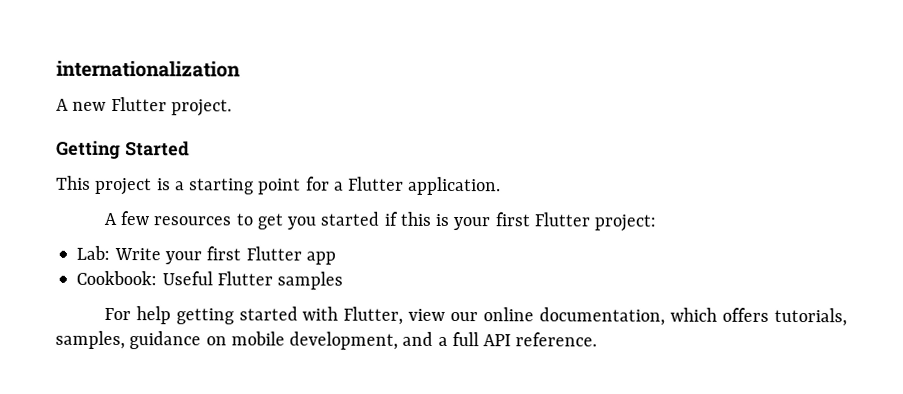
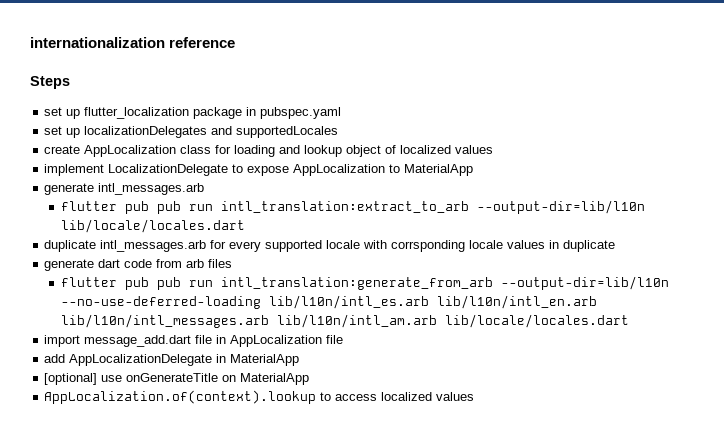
[56,96,232,117] [56,140,190,160] [56,175,502,196] [103,211,657,232] [76,245,336,265] [76,270,344,290] [103,306,847,327] [55,330,598,350] // A new Flutter project. // Getting Started // This project is a starting point for a Flutter application. // A few resources to get you started if this is your first Flutter project: // Lab: Write your first Flutter app // Cookbook: Useful Flutter samples // For help getting started with Flutter, view our online documentation, which offers tutorials, samples, guidance on mobile development, and a full API reference. -> [169,37,236,48] [30,76,70,89] [44,107,342,119] [44,126,339,138] [44,145,494,157] [44,164,474,176] [44,183,205,195] [60,200,645,214] [60,219,245,233] [44,240,616,252] [44,259,233,271] [60,276,669,290] [60,295,597,309] [60,314,629,328] [44,335,344,347] [44,354,300,366] [44,373,310,385] [44,390,475,404] reference // Steps // set up flutter_localization package in pubspec.yaml // set up localizationDelegates and supportedLocales // create AppLocalization class for loading and lookup object of localized values // implement LocalizationDelegate to expose AppLocalization to MaterialApp // generate intl_messages.arb // flutter pub pub run intl_translation:extract_to_arb --output-dir=lib/l10n lib/locale/locales.dart // duplicate intl_messages.arb for every supported locale with corrsponding locale values in duplicate // generate dart code from arb files // flutter pub pub run intl_translation:generate_from_arb --output-dir=lib/l10n --no-use-deferred-loading lib/l10n/intl_es.arb lib/l10n/intl_en.arb lib/l10n/intl_messages.arb lib/l10n/intl_am.arb lib/locale/locales.dart // import message_add.dart file in AppLocalization file // add AppLocalizationDelegate in MaterialApp // [optional] use onGenerateTitle on MaterialApp // AppLocalization.of(context).lookup to access localized values

